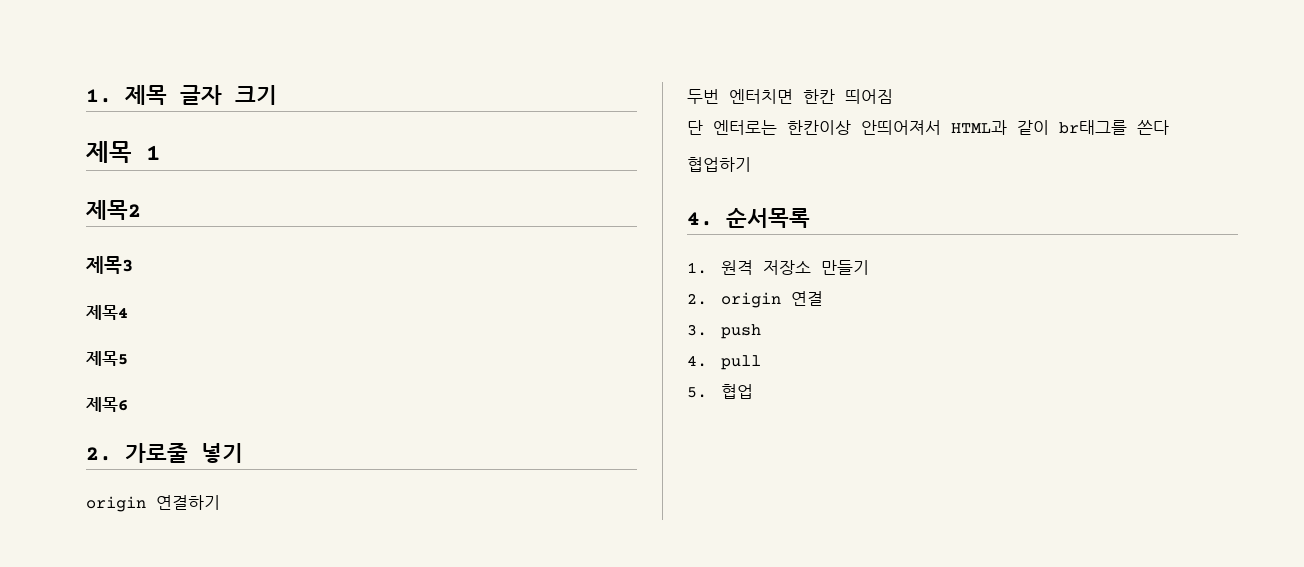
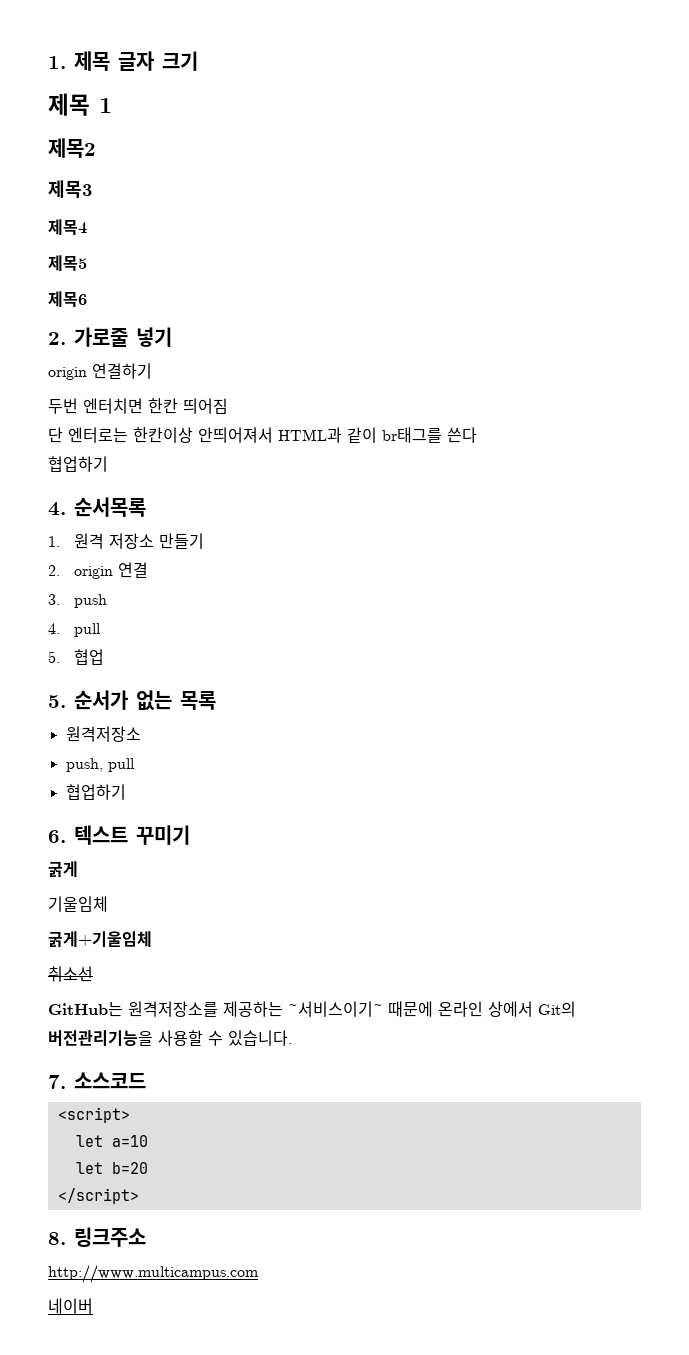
(753, 391) none -> [48,690,216,711] [65,726,141,742] [65,758,135,772] [65,784,126,800] [48,825,190,845] [48,861,78,878] [48,896,108,912] [48,931,152,948] [48,966,93,982] [48,1001,576,1017] [48,1030,292,1046] [48,1072,146,1089] [57,1107,130,1123] [75,1135,148,1147] [75,1162,148,1174] [57,1188,139,1204] [48,1227,146,1247] [48,1265,259,1283] [48,1298,93,1314] // 5. 순서가 없는 목록 // 원격저장소 // push, pull // 협업하기 // 6. 텍스트 꾸미기 // 굵게 // 기울임체 // 굵게+기울임체 // 취소선 // GitHub는 원격저장소를 제공하는 ~서비스이기~ 때문에 온라인 상에서 Git의 버전관리기능을 사용할 수 있습니다. // 7. 소스코드 // <script> // let a=10 // let b=20 // </script> // 8. 링크주소 // http://www.multicampus.com // 네이버

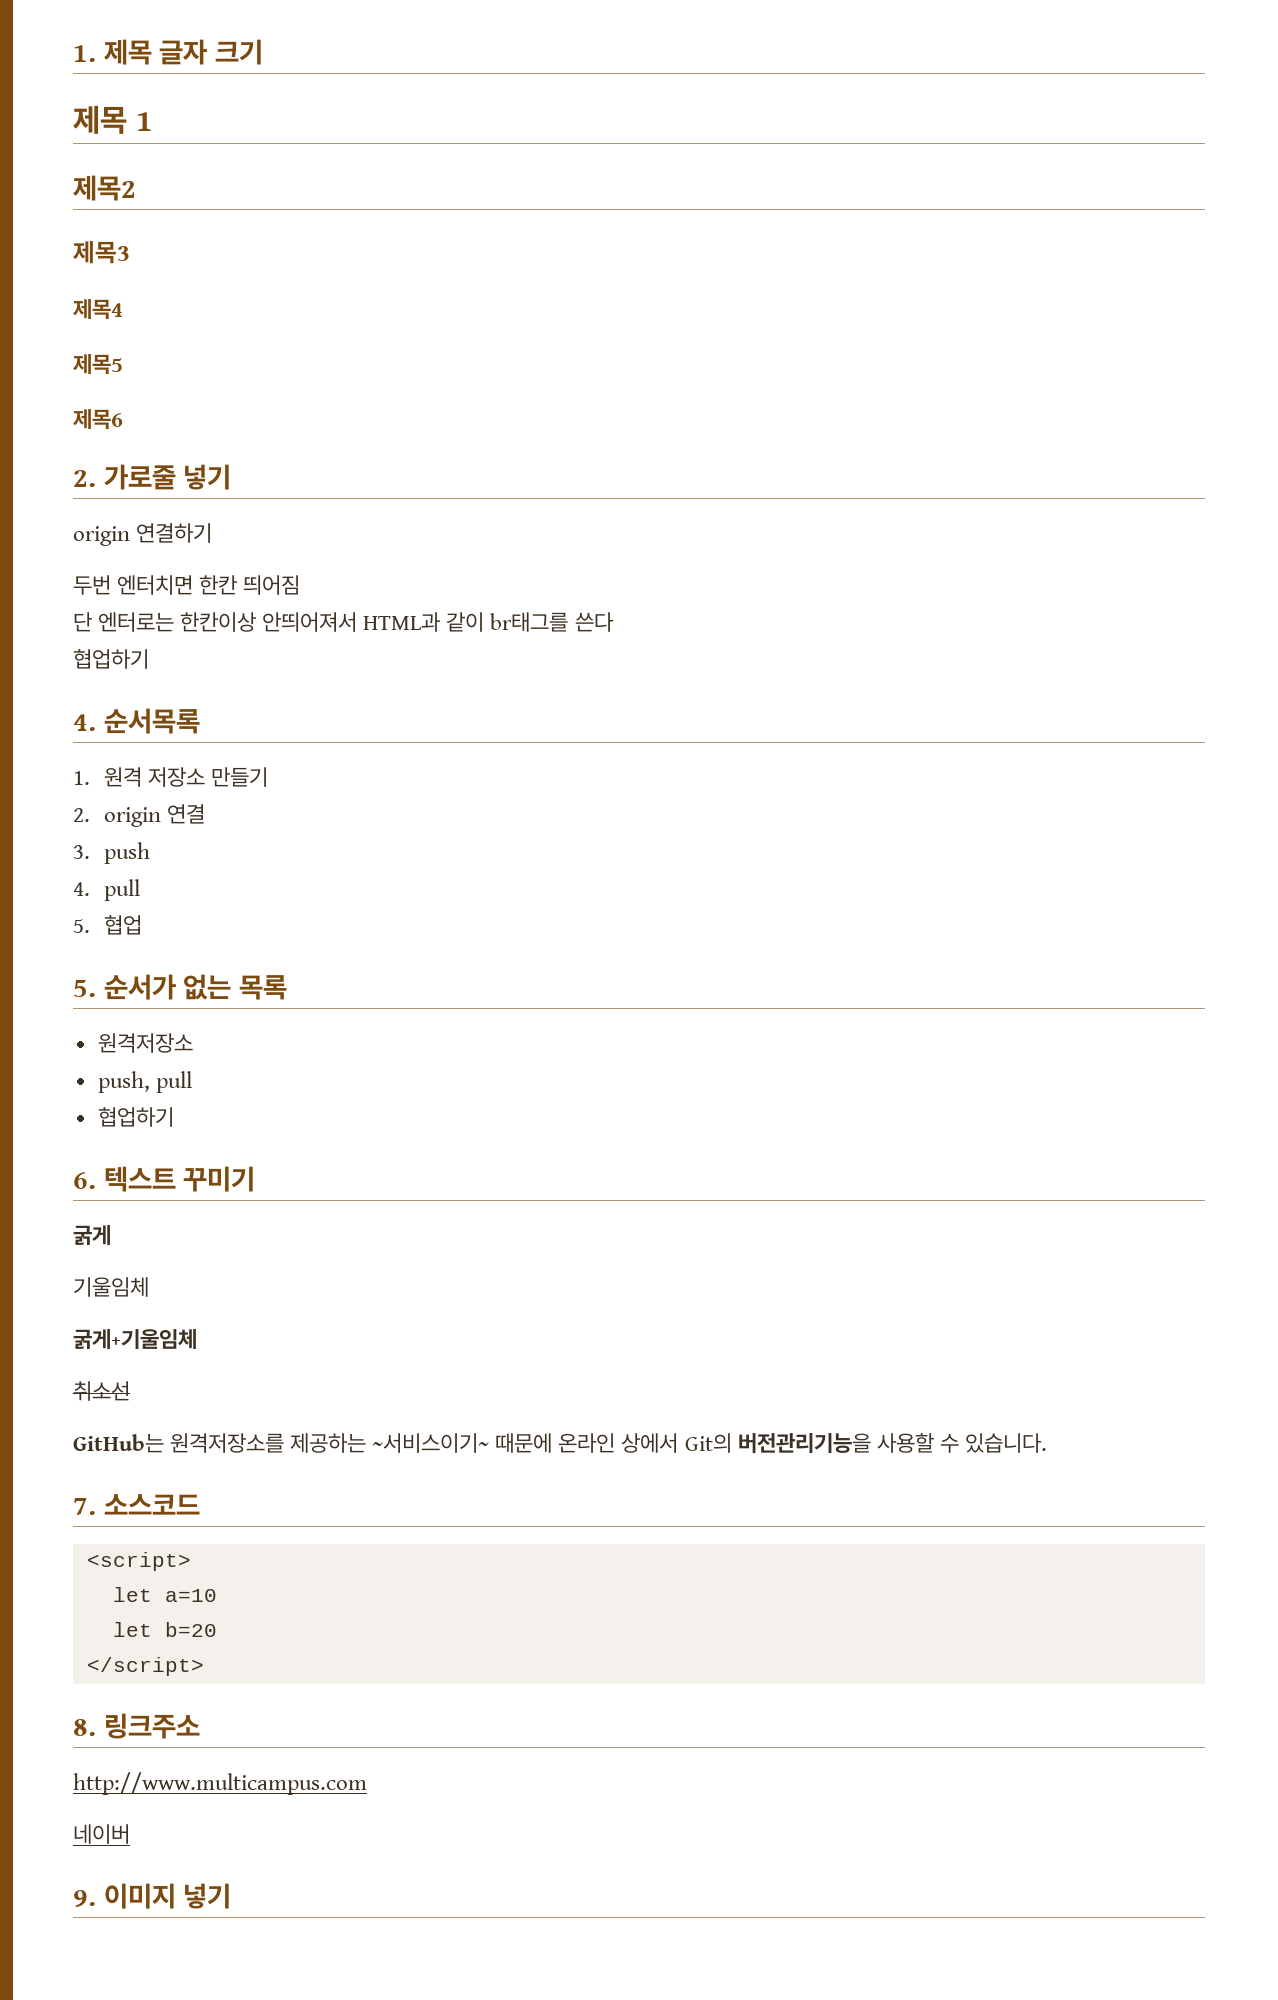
(93, 1306) none -> [73,1883,232,1909] // 9. 이미지 넣기

